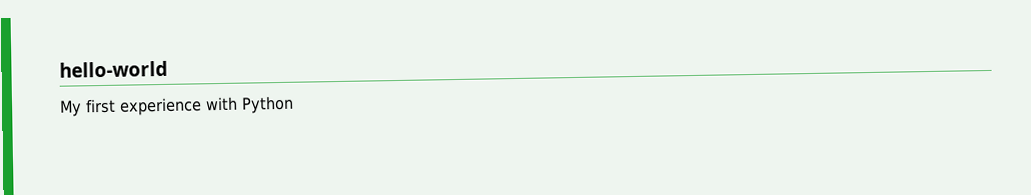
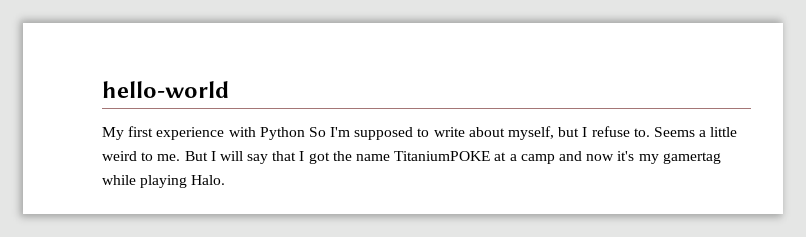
(294, 104) none -> [308,126,738,140] [102,151,721,164] [102,175,226,188] So I'm supposed to write about myself, but I refuse to. Seems a little weird to me. But I will say that I got the name TitaniumPOKE at a camp and now it's my gamertag while playing Halo.

